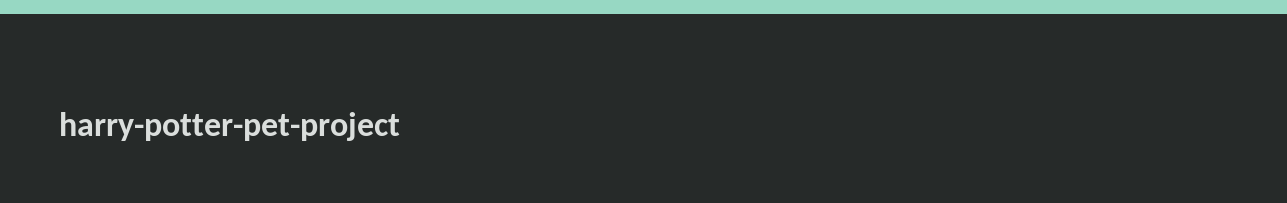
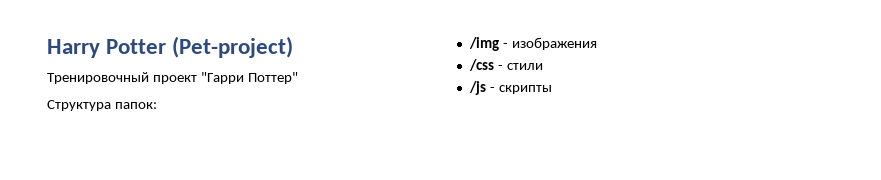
[59,112,400,141] harry-potter-pet-project -> [47,36,294,58] [47,72,298,84] [47,100,157,111] [468,37,597,51] [468,59,543,71] [468,81,552,95] Harry Potter (Pet-project) // Тренировочный проект "Гарри Поттер" // Структура папок: // /img - изображения // /css - стили // /js - скрипты

